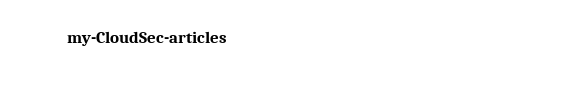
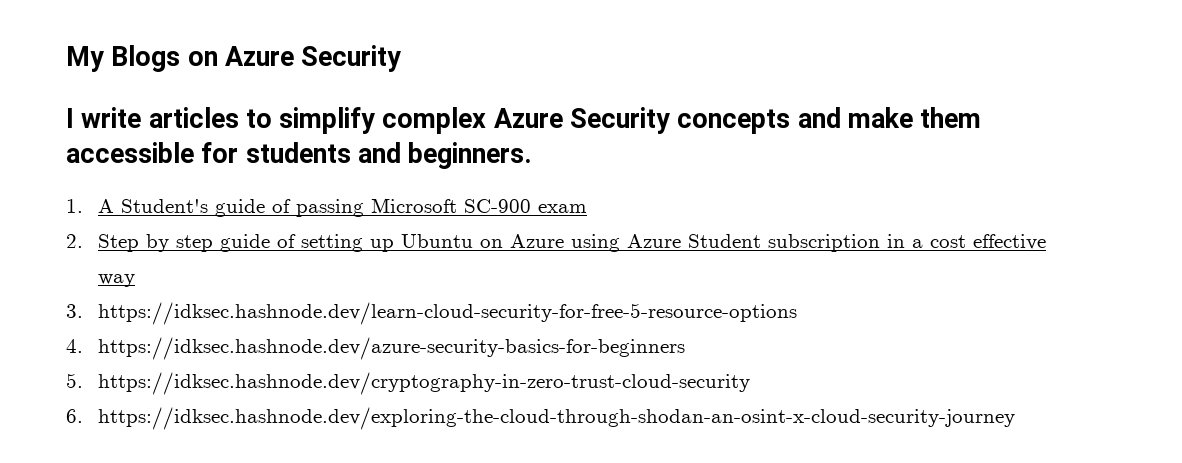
[67,31,227,46] my-CloudSec-articles -> [66,45,402,72] [66,107,982,134] [66,142,533,169] [66,198,587,217] [66,234,1046,252] [97,274,135,287] [66,302,797,325] [66,337,685,360] [66,372,750,395] [66,407,1015,430] My Blogs on Azure Security // I write articles to simplify complex Azure Security concepts and make them accessible for students and beginners. // 1. A Student's guide of passing Microsoft SC-900 exam // 2. Step by step guide of setting up Ubuntu on Azure using Azure Student subscription in a cost effective way // 3. https://idksec.hashnode.dev/learn-cloud-security-for-free-5-resource-options // 4. https://idksec.hashnode.dev/azure-security-basics-for-beginners // 5. https://idksec.hashnode.dev/cryptography-in-zero-trust-cloud-security // 6. https://idksec.hashnode.dev/exploring-the-cloud-through-shodan-an-osint-x-cloud-security-journey

